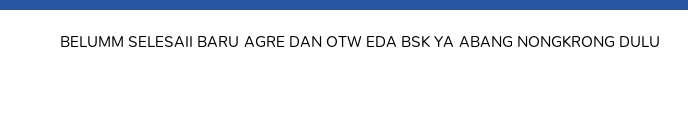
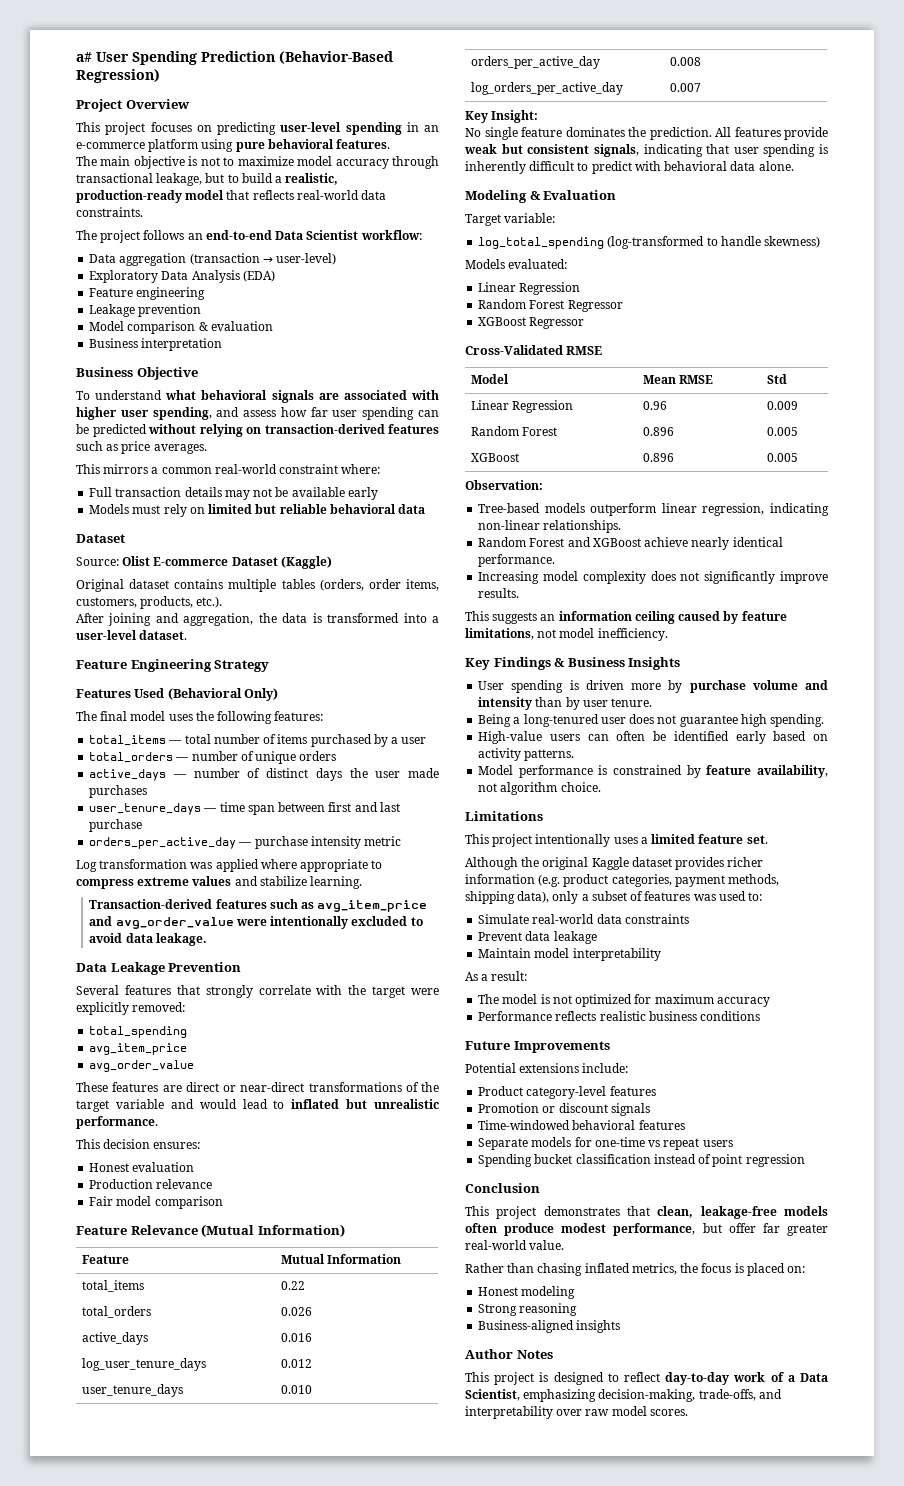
[60,35,661,48] BELUMM SELESAII BARU AGRE DAN OTW EDA BSK YA ABANG NONGKRONG DULU -> [76,51,393,65] [76,69,160,83] [76,99,190,112] [76,122,439,135] [76,139,391,152] [76,156,439,169] [76,173,339,186] [76,190,387,203] [76,207,143,217] [76,230,422,243] [89,253,337,266] [89,270,275,283] [89,287,206,300] [89,304,202,317] [89,321,273,334] [89,338,223,351] [76,367,198,380] [76,390,439,403] [76,407,439,420] [76,424,439,437] [76,441,207,454] [76,464,381,474] [89,487,378,500] [89,504,426,517] [76,534,125,543] [76,556,332,569] [76,579,439,592] [76,596,223,609] [76,613,439,626] [76,630,188,640] [76,659,270,672] [76,688,279,701] [76,711,324,724] [89,734,427,747] [89,751,337,764] [89,768,439,781] [89,785,148,798] [89,802,400,815] [89,819,143,832] [89,836,402,849] [76,859,383,872] [76,876,363,889] [89,899,428,912] [89,916,423,929] [89,933,207,946] [76,962,242,975] [76,985,439,998] [76,1002,186,1015] [89,1026,188,1038] [89,1043,188,1055] [89,1060,195,1072] [76,1082,439,1092] [76,1099,439,1112] [76,1116,158,1129] [76,1139,201,1149] [89,1162,195,1172] [89,1179,213,1189] [89,1196,223,1209] [76,1224,345,1237] [81,1255,129,1264] [280,1254,402,1264] [81,1280,144,1292] [280,1281,305,1290] [81,1306,151,1318] [280,1307,312,1316] [81,1332,148,1345] [280,1333,312,1342] [81,1358,206,1371] [280,1359,312,1368] [81,1384,183,1397] [280,1385,312,1394] [470,56,600,69] [669,57,701,66] [470,82,623,95] [669,83,701,92] [465,110,539,123] [465,127,828,140] [464,144,828,157] [465,161,794,174] [465,190,617,203] [465,213,556,226] [478,236,821,249] [465,259,568,269] [478,282,581,295] [478,299,623,312] [478,317,585,329] [465,345,603,355] [470,374,509,384] [642,375,714,384] [766,374,787,384] [470,400,574,413] [642,401,667,410] [766,401,798,410] [470,426,558,436] [642,427,674,436] [766,427,798,436] [470,453,519,462] [642,453,674,462] [766,453,798,462] [465,480,543,490] [478,503,829,516] [478,520,622,533] [478,537,783,550] [478,554,556,567] [478,571,828,584] [478,588,520,598] [465,611,787,624] [465,628,668,641] [465,657,681,670] [478,680,828,693] [478,697,653,710] [478,714,825,727] [478,731,828,744] [478,748,575,761] [478,765,828,778] [478,782,601,795] [465,811,543,821] [465,834,768,847] [465,857,764,870] [465,874,780,887] [465,891,763,904] [478,914,689,924] [478,931,597,944] [478,948,661,961] [465,971,528,981] [478,994,770,1007] [478,1011,761,1021] [465,1041,610,1053] [465,1063,629,1073] [478,1086,656,1099] [478,1103,650,1116] [478,1120,685,1130] [478,1137,733,1150] [478,1154,805,1167] [465,1183,540,1193] [465,1206,828,1219] [465,1223,828,1236] [465,1240,565,1250] [465,1263,806,1276] [478,1286,576,1299] [478,1303,578,1316] [478,1320,621,1333] [465,1349,553,1359] [465,1372,828,1385] [465,1389,782,1402] [465,1406,688,1419] a# User Spending Prediction (Behavior-Based Regression) // Project Overview // This project focuses on predicting user-level spending in an e-commerce platform using pure behavioral features. // The main objective is not to maximize model accuracy through transactional leakage, but to build a realistic, production-ready model that reflects real-world data constraints. // The project follows an end-to-end Data Scientist workflow: // Data aggregation (transaction → user-level) // Exploratory Data Analysis (EDA) // Feature engineering // Leakage prevention // Model comparison & evaluation // Business interpretation // Business Objective // To understand what behavioral signals are associated with higher user spending, and assess how far user spending can be predicted without relying on transaction-derived features such as price averages. // This mirrors a common real-world constraint where: // Full transaction details may not be available early // Models must rely on limited but reliable behavioral data // Dataset // Source: Olist E-commerce Dataset (Kaggle) // Original dataset contains multiple tables (orders, order items, customers, products, etc.). // After joining and aggregation, the data is transformed into a user-level dataset. // Feature Engineering Strategy // Features Used (Behavioral Only) // The final model uses the following features: // total_items — total number of items purchased by a user // total_orders — number of unique orders // active_days — number of distinct days the user made purchases // user_tenure_days — time span between first and last purchase // orders_per_active_day — purchase intensity metric // Log transformation was applied where appropriate to compress extreme values and stabilize learning. // Transaction-derived features such as avg_item_price and avg_order_value were intentionally excluded to avoid data leakage. // Data Leakage Prevention // Several features that strongly correlate with the target were explicitly removed: // total_spending // avg_item_price // avg_order_value // These features are direct or near-direct transformations of the target variable and would lead to inflated but unrealistic performance. // This decision ensures: // Honest evaluation // Production relevance // Fair model comparison // Feature Relevance (Mutual Information) // Feature | Mutual Information // total_items | 0.22 // total_orders | 0.026 // active_days | 0.016 // log_user_tenure_days | 0.012 // user_tenure_days | 0.010 // orders_per_active_day | 0.008 // log_orders_per_active_day | 0.007 // Key Insight: // No single feature dominates the prediction. All features provide weak but consistent signals, indicating that user spending is inherently difficult to predict with behavioral data alone. // Modeling & Evaluation // Target variable: // log_total_spending (log-transformed to handle skewness) // Models evaluated: // Linear Regression // Random Forest Regressor // XGBoost Regressor // Cross-Validated RMSE // Model | Mean RMSE | Std // Linear Regression | 0.96 | 0.009 // Random Forest | 0.896 | 0.005 // XGBoost | 0.896 | 0.005 // Observation: // Tree-based models outperform linear regression, indicating non-linear relationships. // Random Forest and XGBoost achieve nearly identical performance. // Increasing model complexity does not significantly improve results. // This suggests an information ceiling caused by feature limitations, not model inefficiency. // Key Findings & Business Insights // User spending is driven more by purchase volume and intensity than by user tenure. // Being a long-tenured user does not guarantee high spending. // High-value users can often be identified early based on activity patterns. // Model performance is constrained by feature availability, not algorithm choice. // Limitations // This project intentionally uses a limited feature set. // Although the original Kaggle dataset provides richer information (e.g. product categories, payment methods, shipping data), only a subset of features was used to: // Simulate real-world data constraints // Prevent data leakage // Maintain model interpretability // As a result: // The model is not optimized for maximum accuracy // Performance reflects realistic business conditions // Future Improvements // Potential extensions include: // Product category-level features // Promotion or discount signals // Time-windowed behavioral features // Separate models for one-time vs repeat users // Spending bucket classification instead of point regression // Conclusion // This project demonstrates that clean, leakage-free models often produce modest performance, but offer far greater real-world value. // Rather than chasing inflated metrics, the focus is placed on: // Honest modeling // Strong reasoning // Business-aligned insights // Author Notes // This project is designed to reflect day-to-day work of a Data Scientist, emphasizing decision-making, trade-offs, and interpretability over raw model scores.

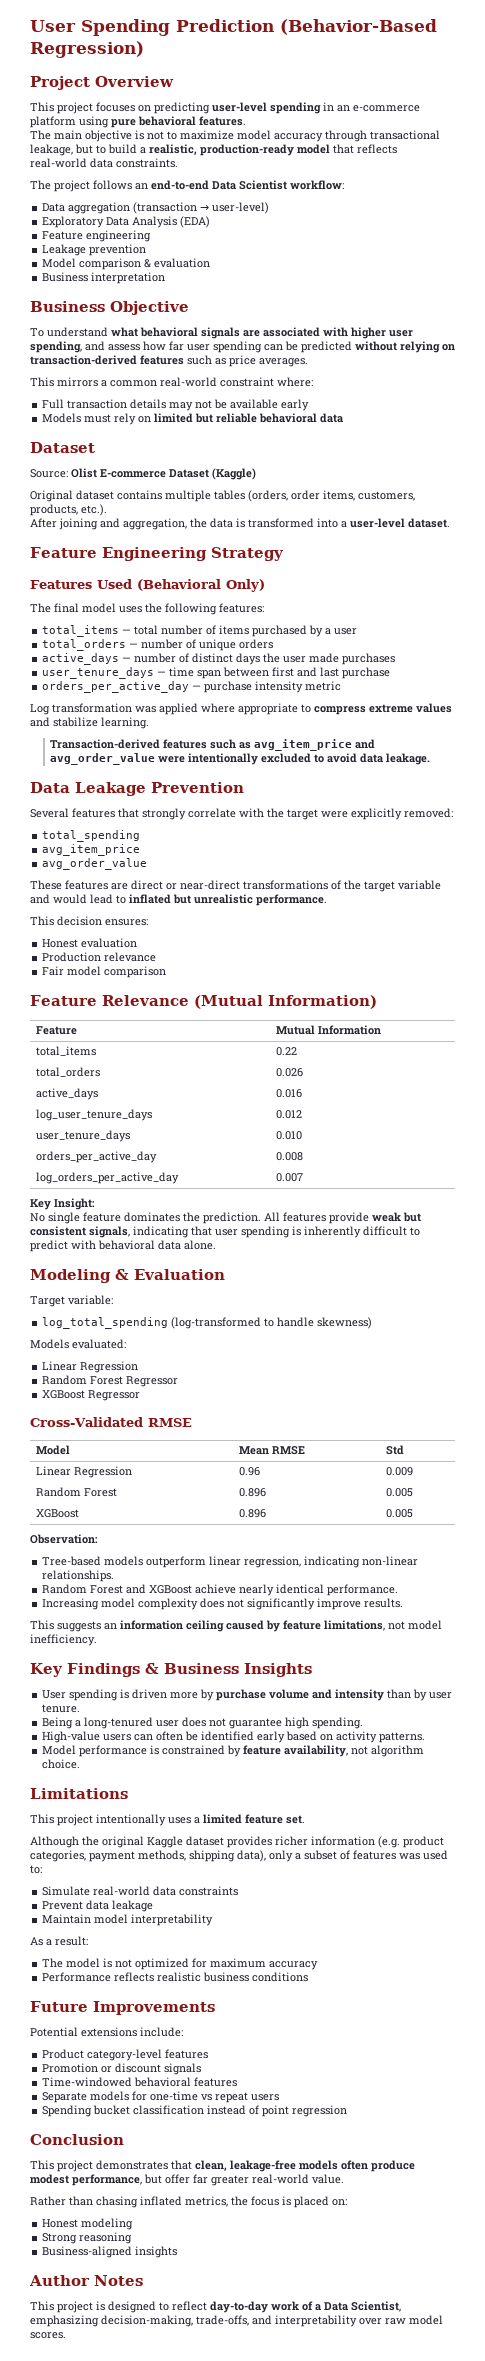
[76,52,92,62] a# -> (30, 26) none

